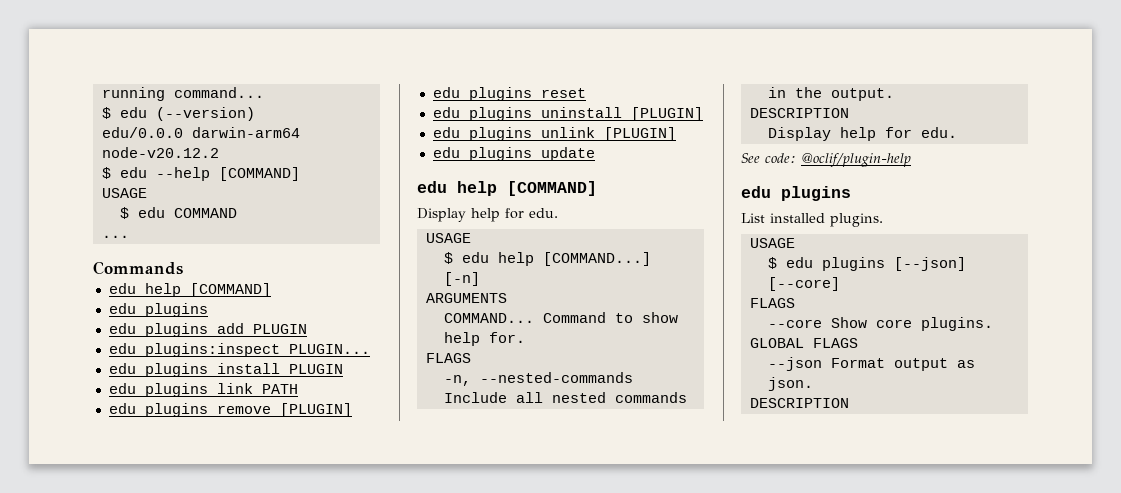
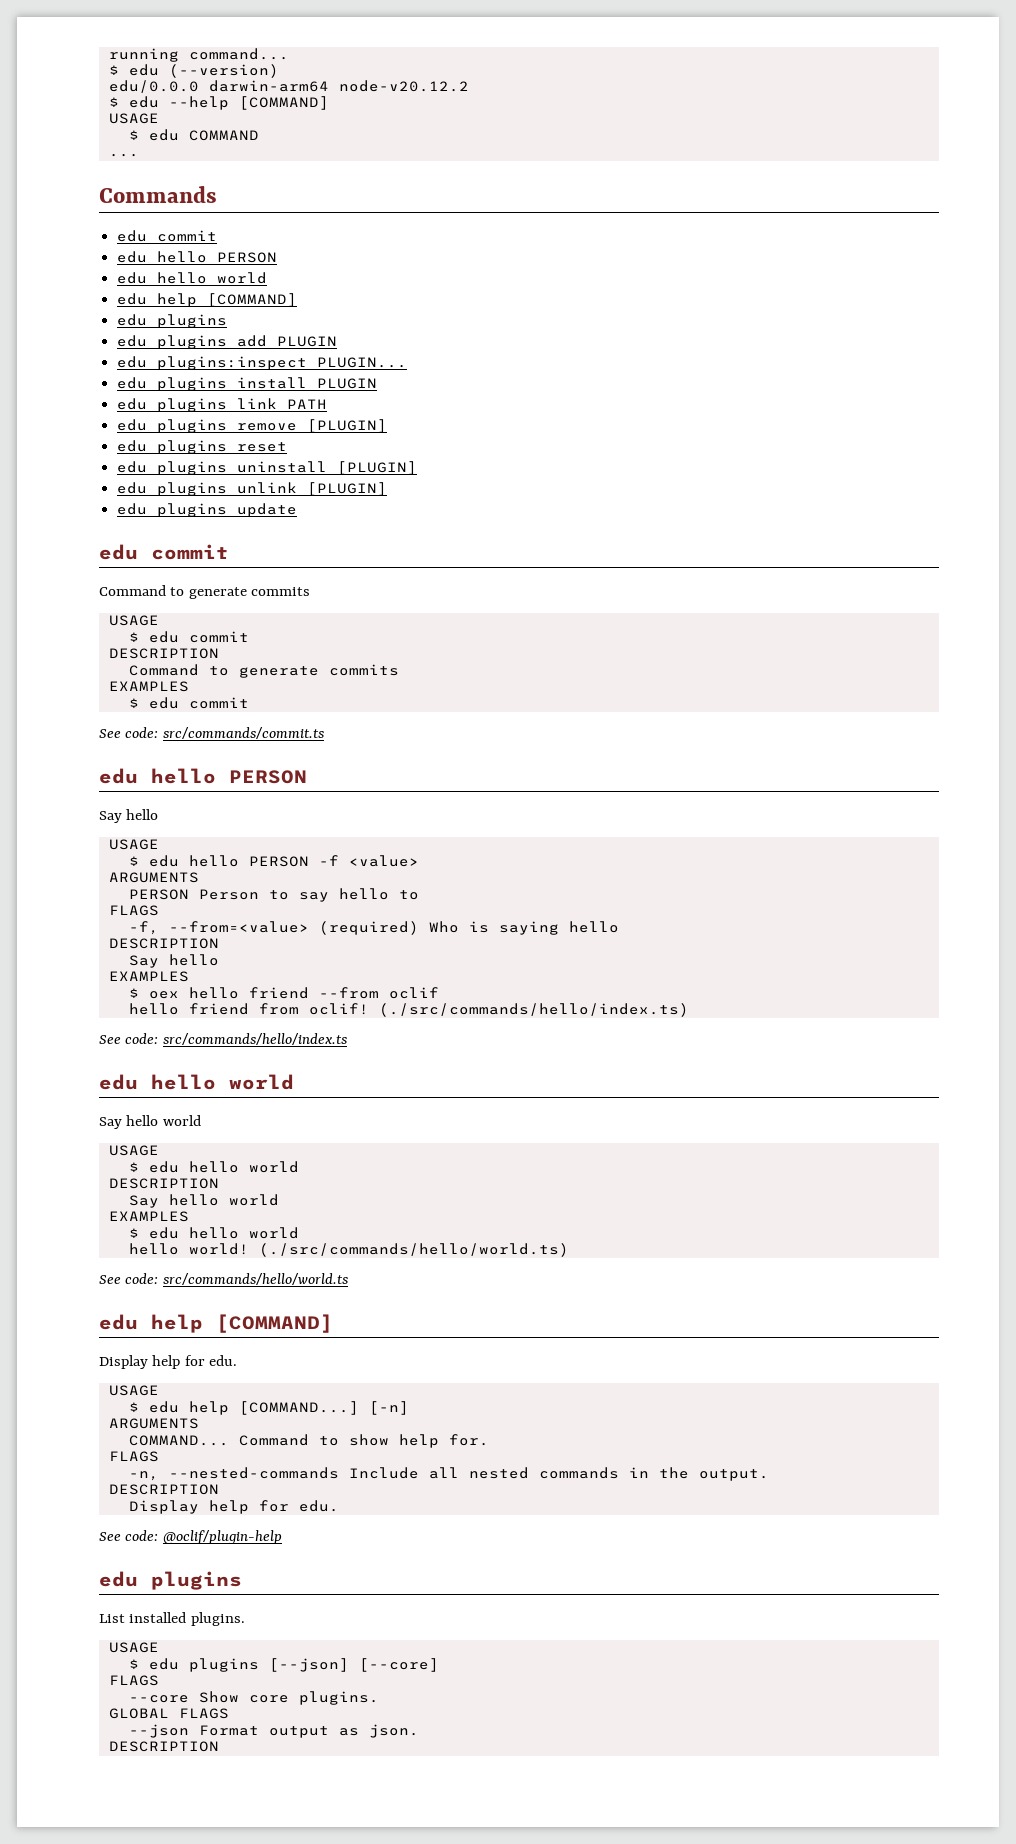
(183, 268) none -> [117,230,218,242] [117,251,278,263] [117,272,268,284] // edu commit // edu hello PERSON // edu hello world
(595, 154) none -> [99,544,229,560] [99,585,311,599] [108,615,159,626] [128,631,249,643] [108,648,219,659] [128,664,399,678] [108,681,189,692] [128,697,249,709] [99,727,324,739] [99,768,307,784] [99,809,159,823] [108,839,159,850] [128,855,419,867] [108,872,199,883] [128,888,419,902] [108,905,159,916] [128,921,619,935] [108,938,219,949] [128,954,219,968] [108,971,189,982] [128,987,439,999] [128,1003,689,1017] [99,1033,347,1045] [99,1074,294,1090] [99,1115,201,1129] [108,1145,159,1156] [128,1161,299,1173] [108,1178,219,1189] [128,1194,279,1208] [108,1211,189,1222] [128,1227,299,1239] [128,1243,569,1257] [99,1273,348,1285] // edu commit // Command to generate commits // USAGE // $ edu commit // DESCRIPTION // Command to generate commits // EXAMPLES // $ edu commit // See code: src/commands/commit.ts // edu hello PERSON // Say hello // USAGE // $ edu hello PERSON -f <value> // ARGUMENTS // PERSON Person to say hello to // FLAGS // -f, --from=<value> (required) Who is saying hello // DESCRIPTION // Say hello // EXAMPLES // $ oex hello friend --from oclif // hello friend from oclif! (./src/commands/hello/index.ts) // See code: src/commands/hello/index.ts // edu hello world // Say hello world // USAGE // $ edu hello world // DESCRIPTION // Say hello world // EXAMPLES // $ edu hello world // hello world! (./src/commands/hello/world.ts) // See code: src/commands/hello/world.ts

